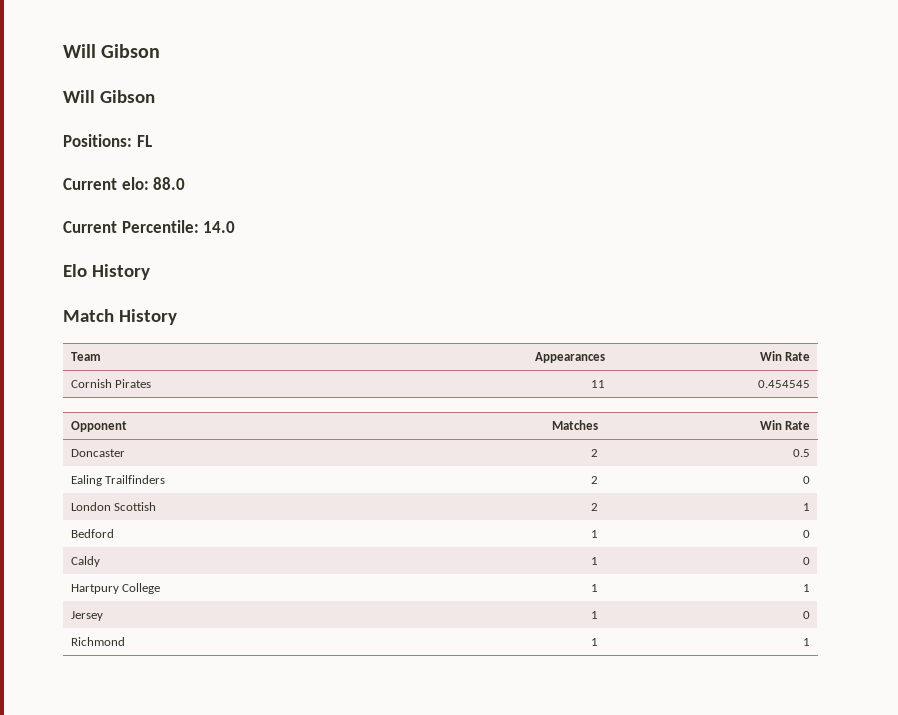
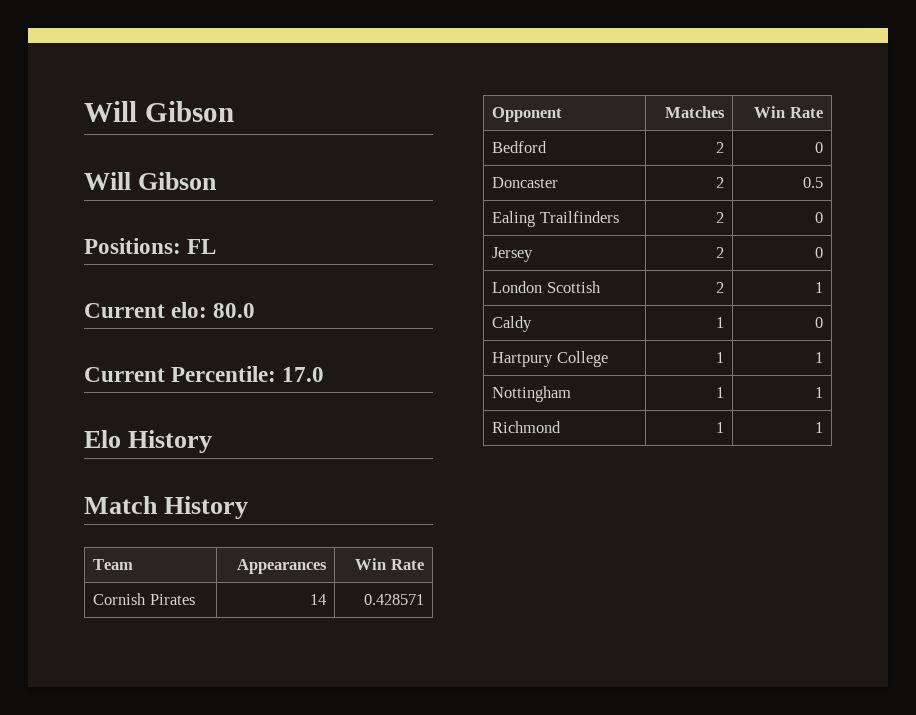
[153,177,186,190] 88.0 -> [213,303,256,318] 80.0
[203,221,236,233] 14.0 -> [282,367,325,382] 17.0
[591,380,606,388] [758,380,811,388] 11 | 0.454545 -> [309,594,326,605] [363,594,424,605] 14 | 0.428571
(811, 425) none -> [492,141,548,153] [715,142,724,153] [814,142,823,153] // Bedford | 2 | 0
(811, 480) none -> [492,247,534,262] [715,247,724,258] [814,247,823,258] // Jersey | 2 | 0
[70,529,114,538] [591,530,599,538] [803,530,811,538] // Bedford | 1 | 0 -> (823, 287) none
[70,611,103,621] [591,611,599,619] [803,611,811,619] Jersey | 1 | 0 -> [492,386,572,402] [715,387,724,398] [814,387,823,398] Nottingham | 1 | 1

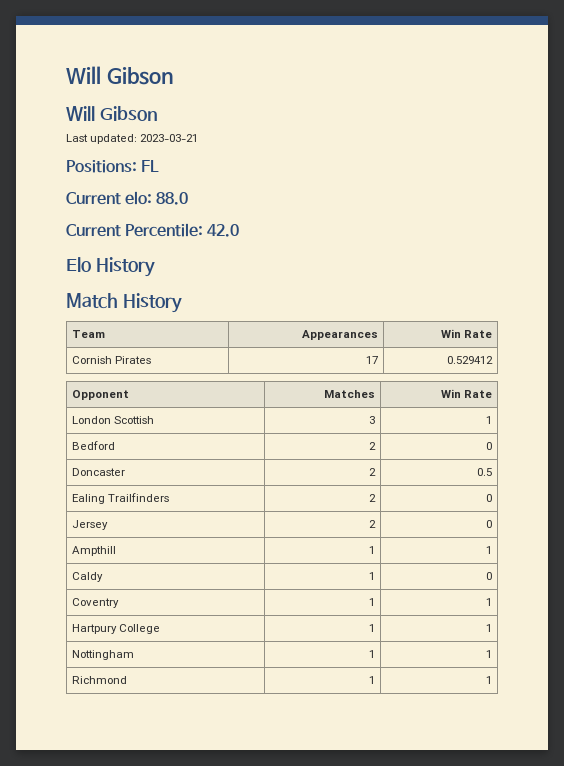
(218, 181) none -> [66,134,199,144] // Last updated: 2023-03-21
[213,303,256,318] 80.0 -> [156,192,189,205] 88.0
[282,367,325,382] 17.0 -> [207,224,240,237] 42.0
[309,594,326,605] [363,594,424,605] 14 | 0.428571 -> [365,356,378,364] [446,356,493,364] 17 | 0.529412
(823, 112) none -> [72,416,155,424] [368,416,375,424] [485,416,492,424] // London Scottish | 3 | 1
[492,281,601,293] [715,282,724,293] London Scottish | 2 -> [72,546,117,556] [368,546,375,554] Ampthill | 1
(823, 322) none -> [72,598,120,608] [368,598,375,606] [485,598,492,606] // Coventry | 1 | 1

